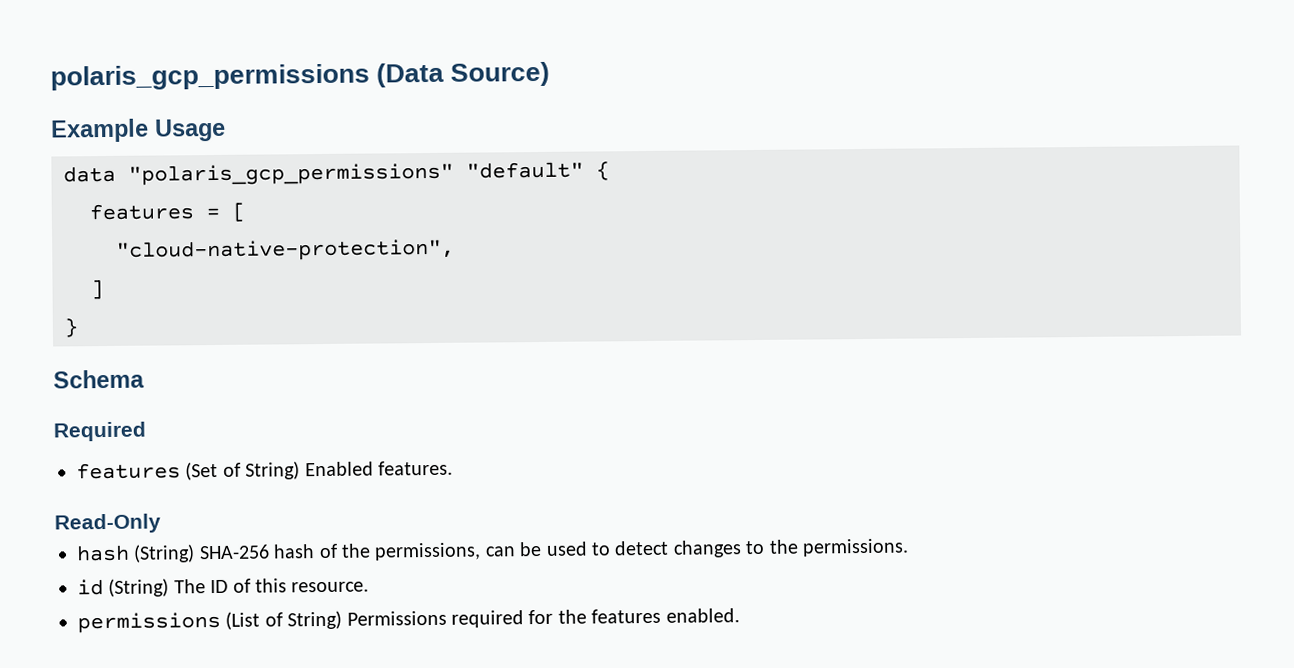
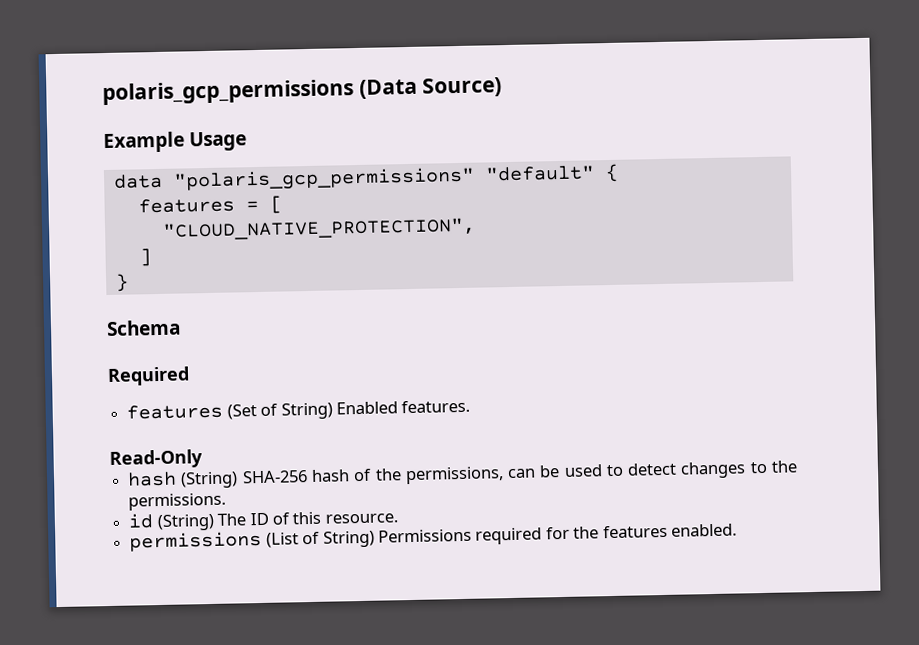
[116,238,455,262] "cloud-native-protection", -> [161,217,476,241] "CLOUD_NATIVE_PROTECTION",

